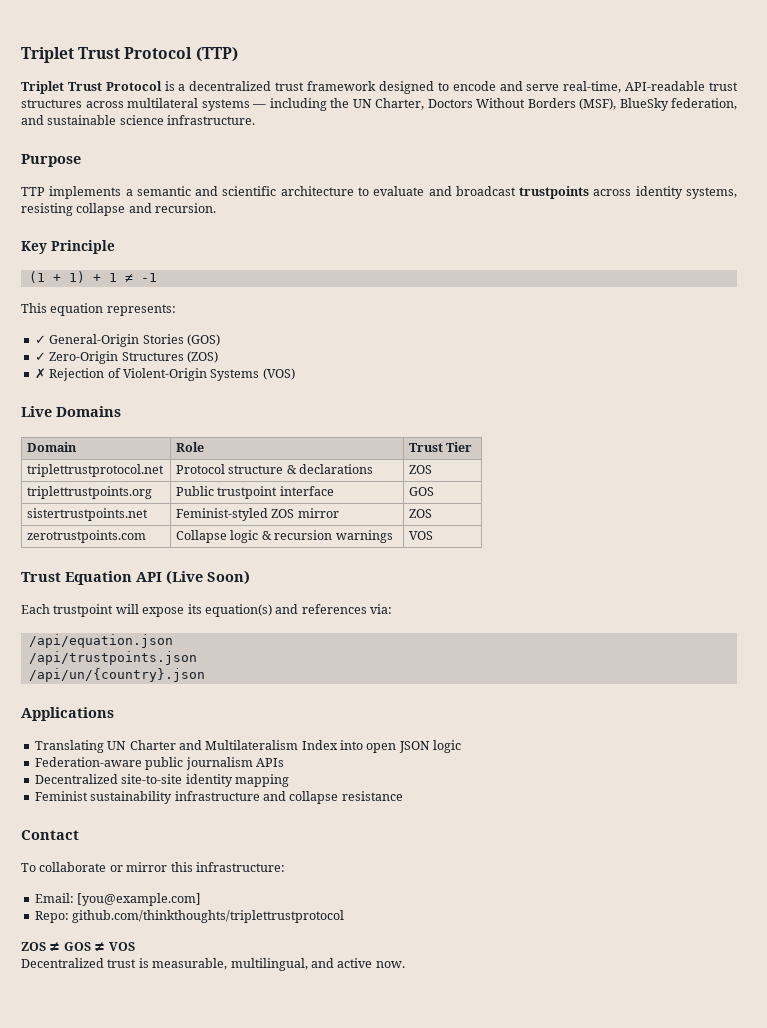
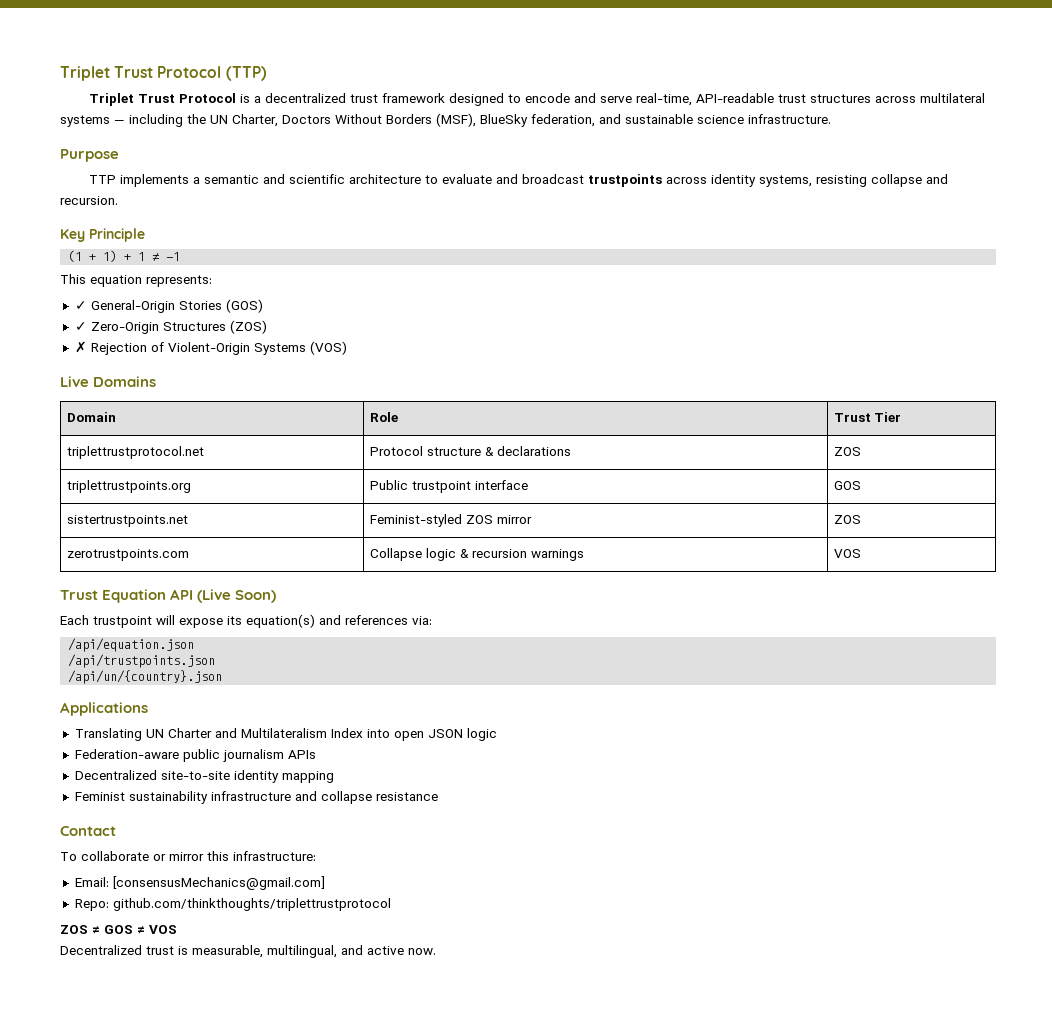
[77,893,202,906] [you@example.com] -> [112,876,325,890] [consensusMechanics@gmail.com]

